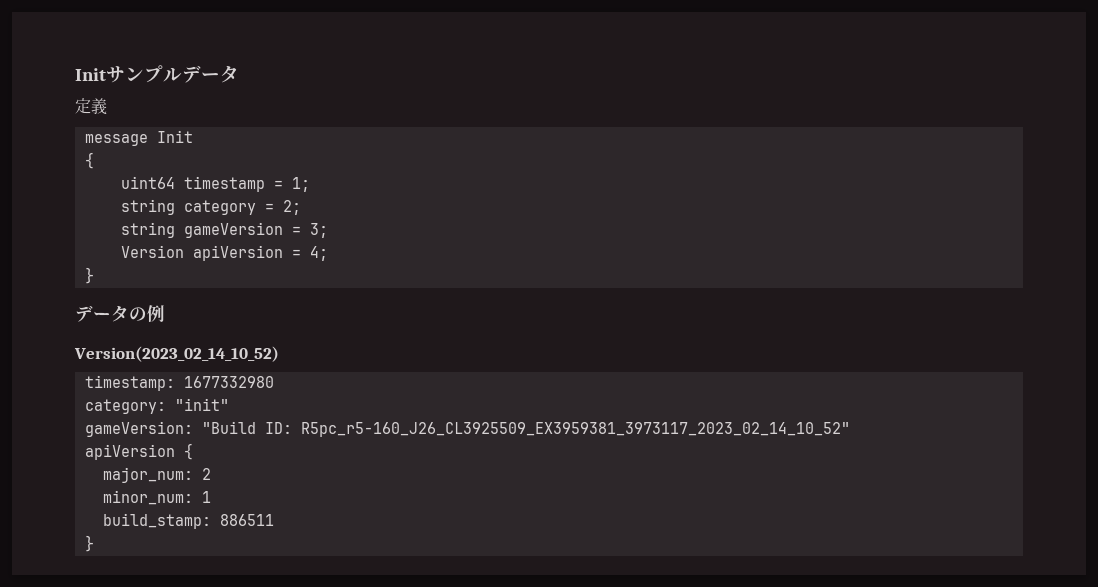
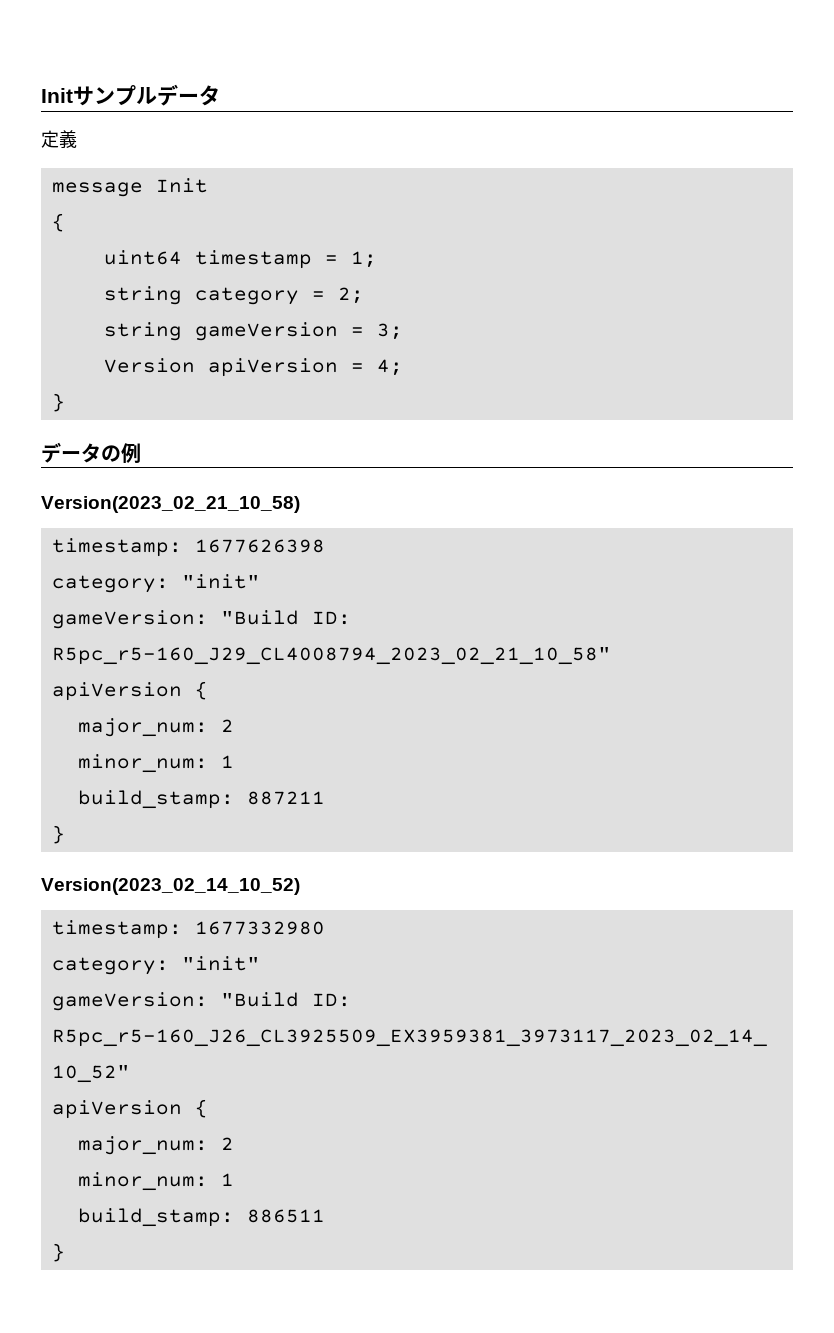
(165, 313) none -> [41,496,300,513] [51,538,325,557] [51,574,260,593] [51,610,351,629] [51,647,611,665] [51,681,208,701] [77,718,234,737] [77,754,234,773] [77,790,325,809] [51,825,65,844] // Version(2023_02_21_10_58) // timestamp: 1677626398 // category: "init" // gameVersion: "Build ID: R5pc_r5-160_J29_CL4008794_2023_02_21_10_58" // apiVersion { // major_num: 2 // minor_num: 1 // build_stamp: 887211 // }

